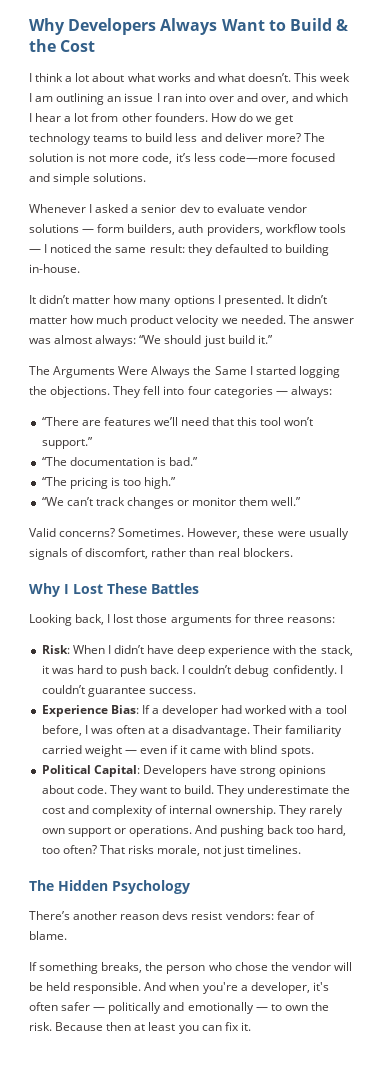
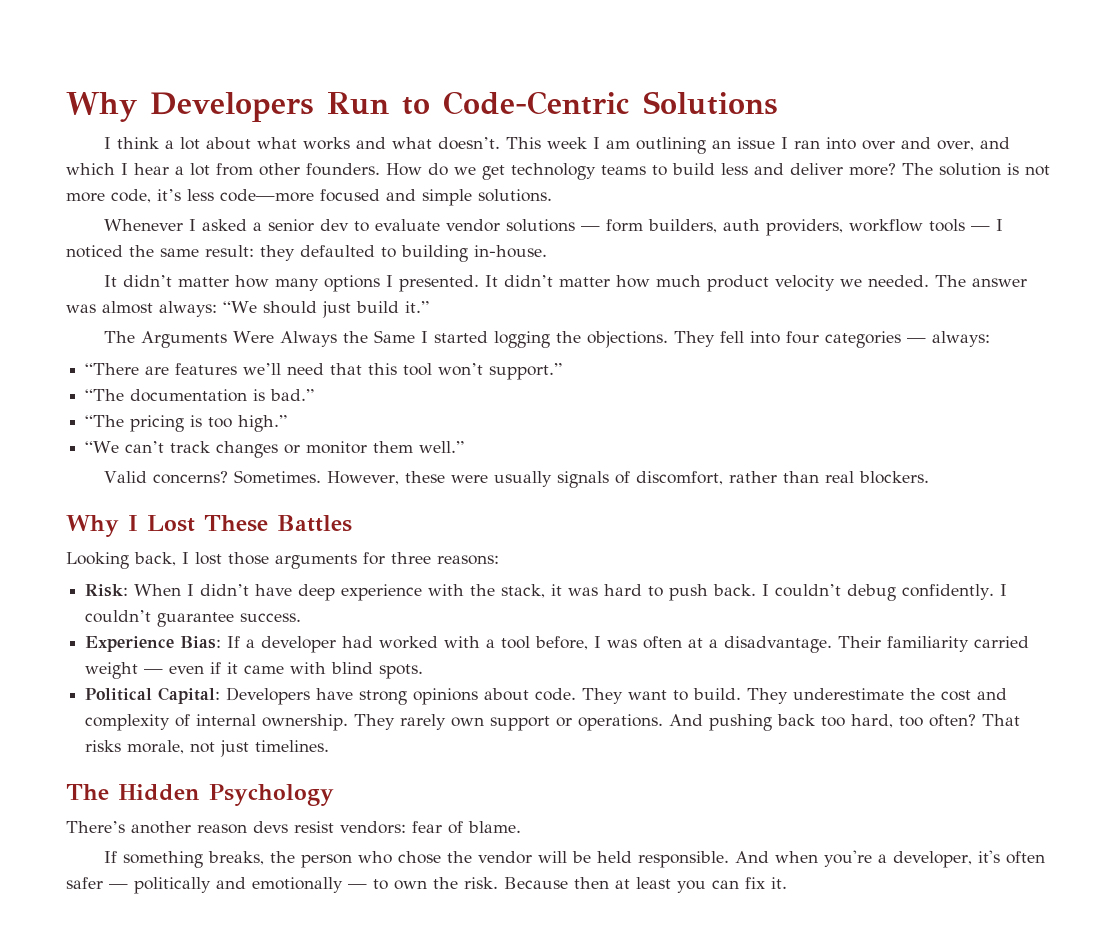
[160,18,349,35] [29,39,96,52] Always Want to Build & the Cost -> [326,91,778,115] Run to Code-Centric Solutions

